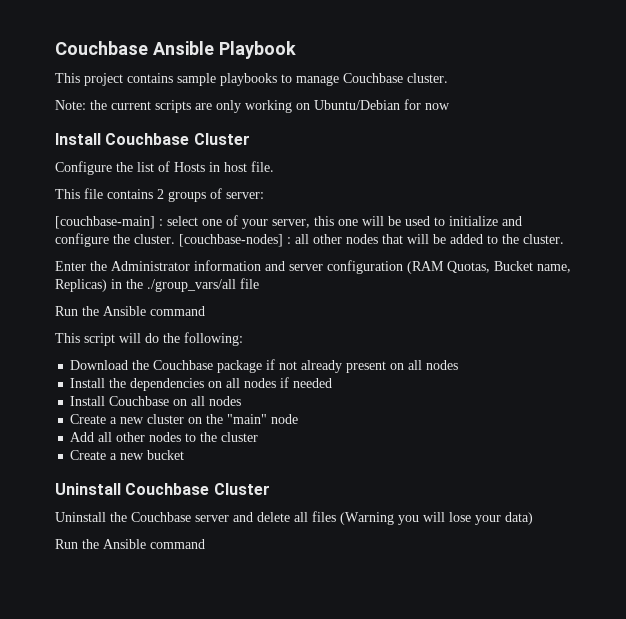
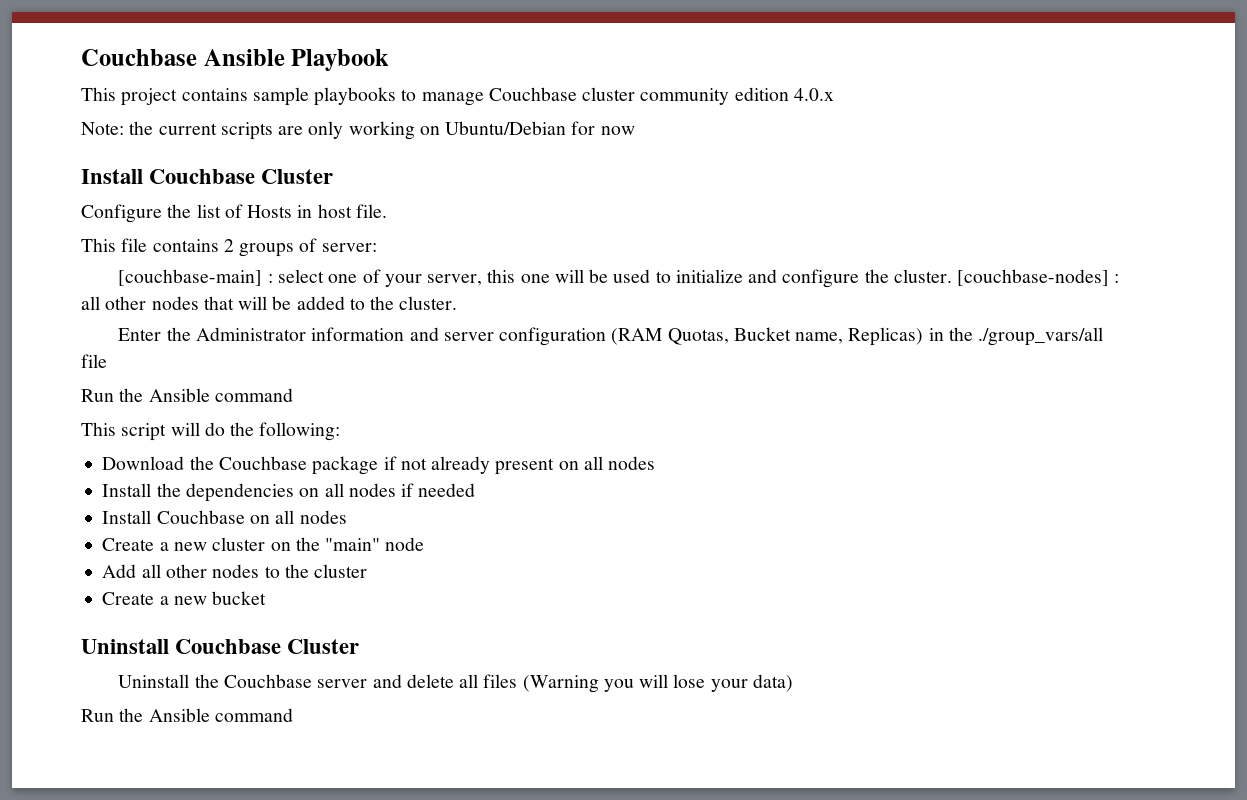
[407,73,448,83] cluster. -> [582,87,834,105] cluster community edition 4.0.x

